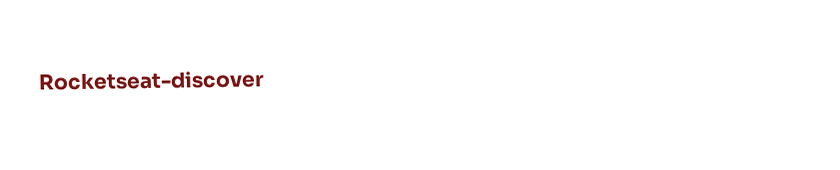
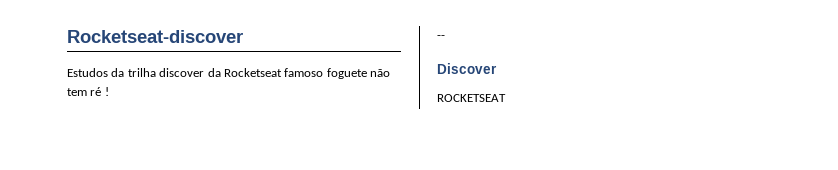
(265, 80) none -> [67,68,390,79] [67,87,109,96] [437,35,445,39] [437,63,497,74] [437,94,506,102] // Estudos da trilha discover da Rocketseat famoso foguete não tem ré ! // -- // Discover // ROCKETSEAT

